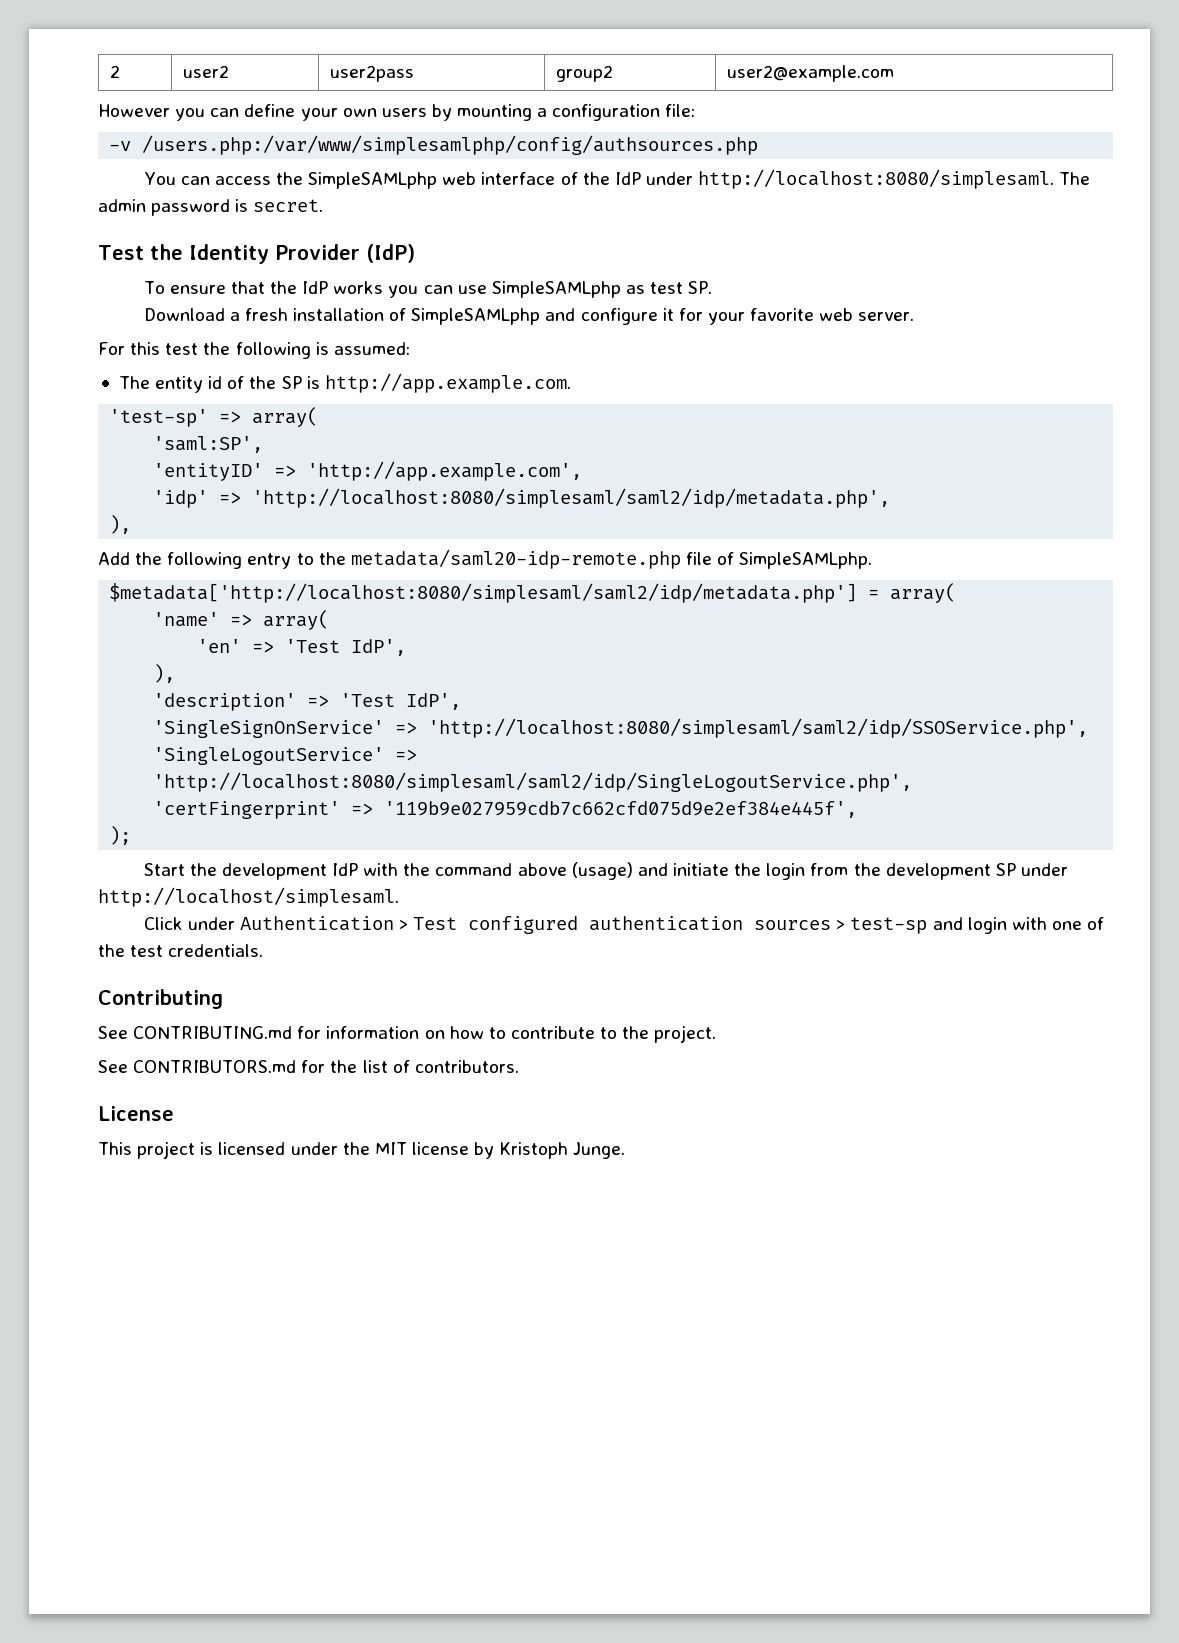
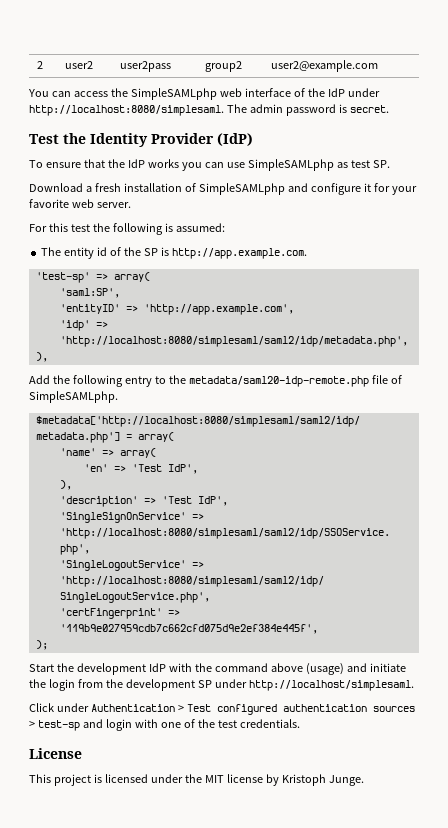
[98,104,696,121] [109,135,759,155] // However you can define your own users by mounting a configuration file: // -v /users.php:/var/www/simplesamlphp/config/authsources.php -> (378, 66) none
[98,989,223,1009] [98,1025,717,1043] [98,1060,519,1073] // Contributing // See CONTRIBUTING.md for information on how to contribute to the project. // See CONTRIBUTORS.md for the list of contributors. -> (300, 723) none

